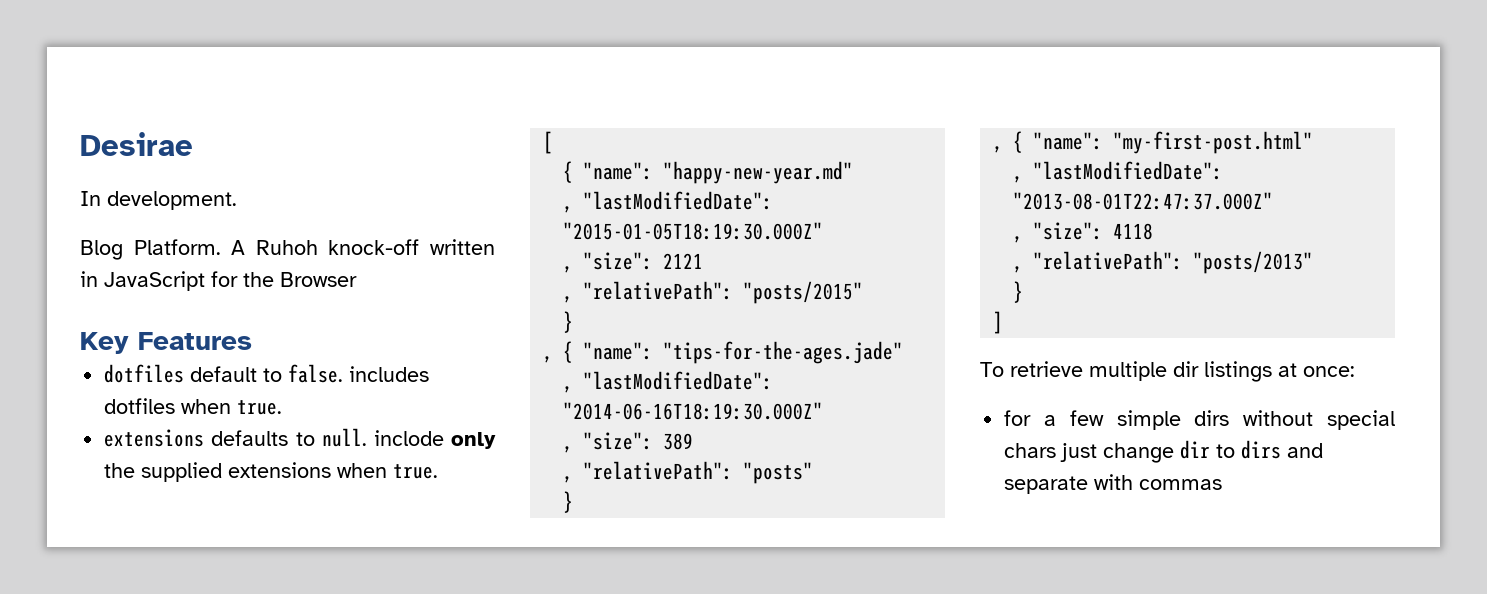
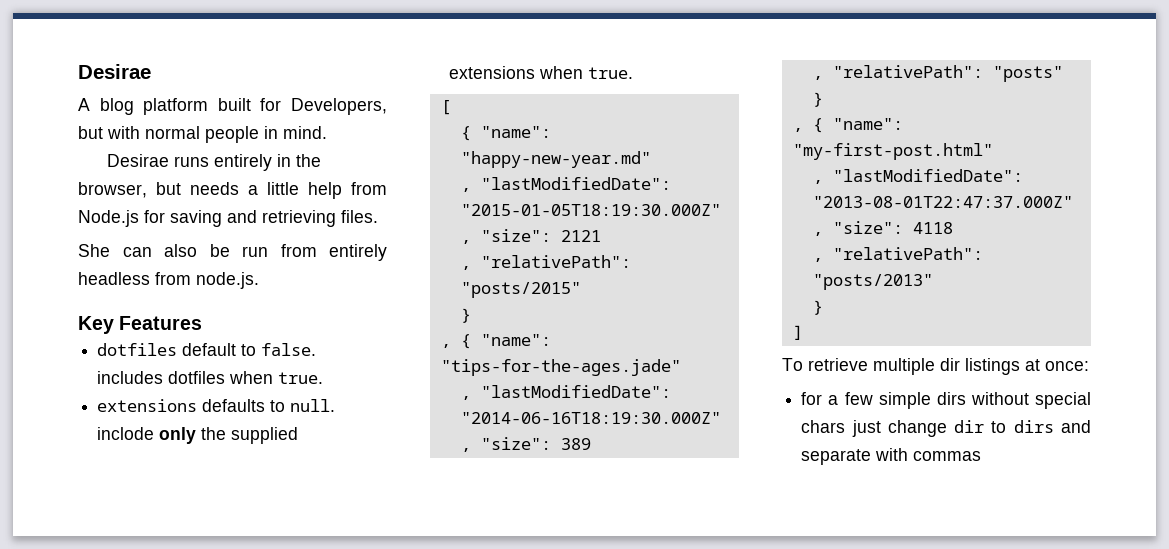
[80,191,237,210] [80,239,495,260] [80,271,357,291] In development. // Blog Platform. A Ruhoh knock-off written in JavaScript for the Browser -> [78,98,387,115] [78,126,327,143] [106,154,321,171] [78,182,387,199] [78,210,378,227] [78,244,387,261] [78,272,259,289] A blog platform built for Developers, but with normal people in mind. // Desirae runs entirely in the browser, but needs a little help from Node.js for saving and retrieving files. // She can also be run from entirely headless from node.js.

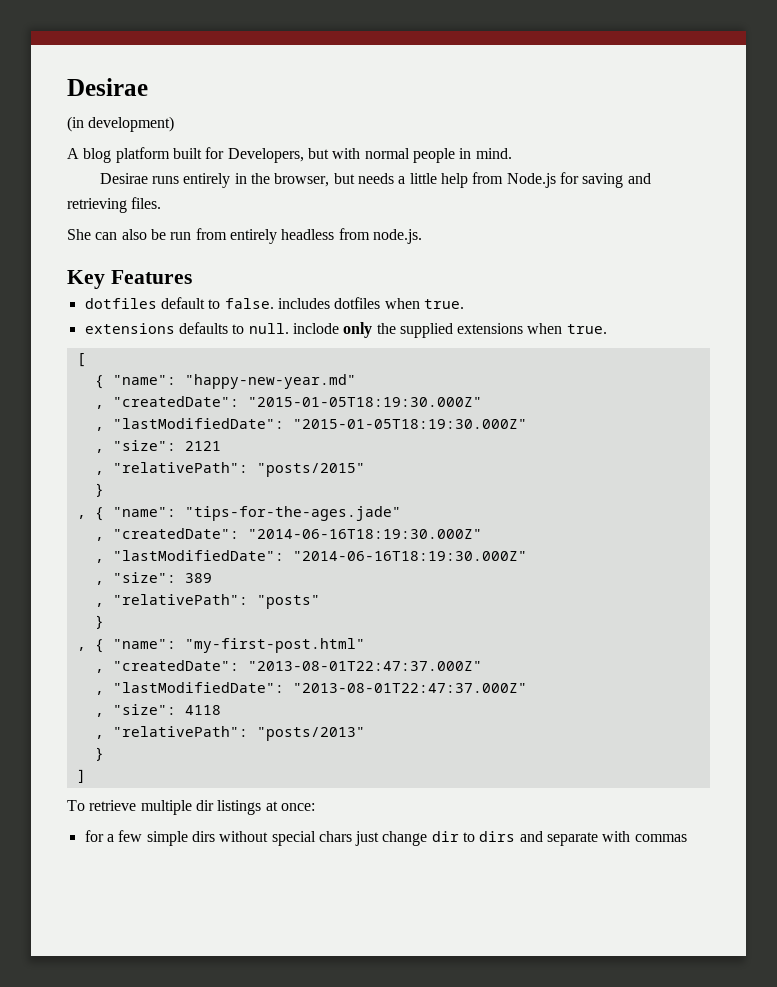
[78,64,151,79] Desirae -> [67,78,148,96] [67,116,175,132] Desirae // (in development)
(651, 159) none -> [94,396,482,409] // , "createdDate": "2015-01-05T18:19:30.000Z"
(681, 367) none -> [94,528,482,541] // , "createdDate": "2014-06-16T18:19:30.000Z"
(993, 151) none -> [94,660,482,673] // , "createdDate": "2013-08-01T22:47:37.000Z"

